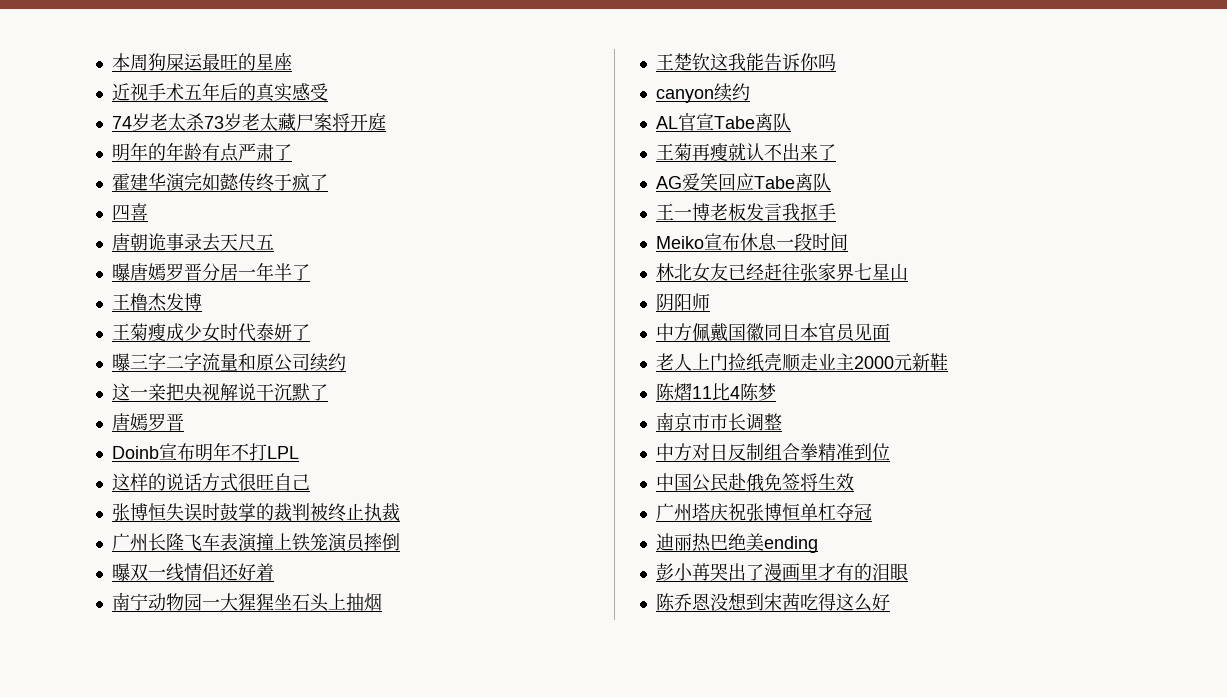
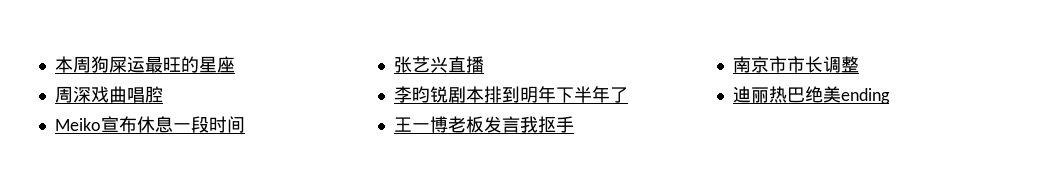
[111,82,328,102] [111,113,386,131] [111,142,292,162] [111,172,328,192] [111,203,148,221] [111,233,274,252] [111,262,310,281] [111,293,202,312] [111,323,310,342] [111,352,346,372] [111,383,328,401] [111,413,184,431] [111,442,299,461] [111,473,310,492] [111,503,400,522] [111,533,400,552] [111,563,274,582] [111,592,382,612] [655,53,836,71] [655,83,750,103] [655,113,791,131] [655,143,836,161] [655,173,831,191] 近视手术五年后的真实感受 // 74岁老太杀73岁老太藏尸案将开庭 // 明年的年龄有点严肃了 // 霍建华演完如懿传终于疯了 // 四喜 // 唐朝诡事录去天尺五 // 曝唐嫣罗晋分居一年半了 // 王橹杰发博 // 王菊瘦成少女时代泰妍了 // 曝三字二字流量和原公司续约 // 这一亲把央视解说干沉默了 // 唐嫣罗晋 // Doinb宣布明年不打LPL // 这样的说话方式很旺自己 // 张博恒失误时鼓掌的裁判被终止执裁 // 广州长隆飞车表演撞上铁笼演员摔倒 // 曝双一线情侣还好着 // 南宁动物园一大猩猩坐石头上抽烟 // 王楚钦这我能告诉你吗 // canyon续约 // AL官宣Tabe离队 // 王菊再瘦就认不出来了 // AG爱笑回应Tabe离队 -> [54,86,163,103] [54,116,245,133] [393,56,484,73] [393,86,628,103] 周深戏曲唱腔 // Meiko宣布休息一段时间 // 张艺兴直播 // 李昀锐剧本排到明年下半年了
[655,233,848,251] [655,263,908,282] [655,293,710,311] [655,323,890,342] [655,353,948,372] [655,383,776,401] [655,412,782,431] [655,443,890,461] [655,473,854,492] [655,503,872,521] [655,533,818,553] [655,563,908,581] [655,592,890,612] Meiko宣布休息一段时间 // 林北女友已经赶往张家界七星山 // 阴阳师 // 中方佩戴国徽同日本官员见面 // 老人上门捡纸壳顺走业主2000元新鞋 // 陈熠11比4陈梦 // 南京市市长调整 // 中方对日反制组合拳精准到位 // 中国公民赴俄免签将生效 // 广州塔庆祝张博恒单杠夺冠 // 迪丽热巴绝美ending // 彭小苒哭出了漫画里才有的泪眼 // 陈乔恩没想到宋茜吃得这么好 -> [732,56,859,73] [732,86,890,104] 南京市市长调整 // 迪丽热巴绝美ending

